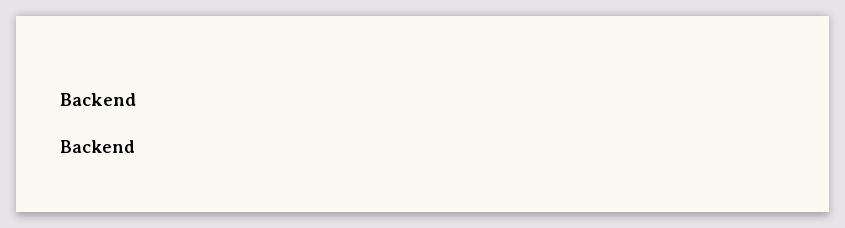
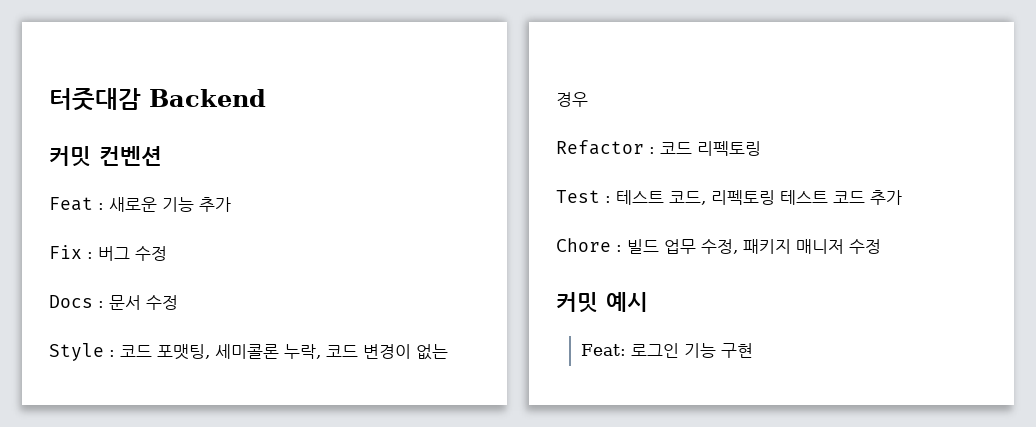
(60, 99) none -> [49,88,141,111] 터줏대감
[60,140,135,153] Backend -> [49,146,162,167] [49,197,231,212] [49,245,167,261] [49,295,178,310] [49,343,448,361] [556,92,588,107] [556,140,761,156] [556,190,902,205] [556,238,881,254] [556,292,648,313] [580,343,753,358] 커밋 컨벤션 // Feat : 새로운 기능 추가 // Fix : 버그 수정 // Docs : 문서 수정 // Style : 코드 포맷팅, 세미콜론 누락, 코드 변경이 없는 경우 // Refactor : 코드 리펙토링 // Test : 테스트 코드, 리펙토링 테스트 코드 추가 // Chore : 빌드 업무 수정, 패키지 매니저 수정 // 커밋 예시 // Feat: 로그인 기능 구현

